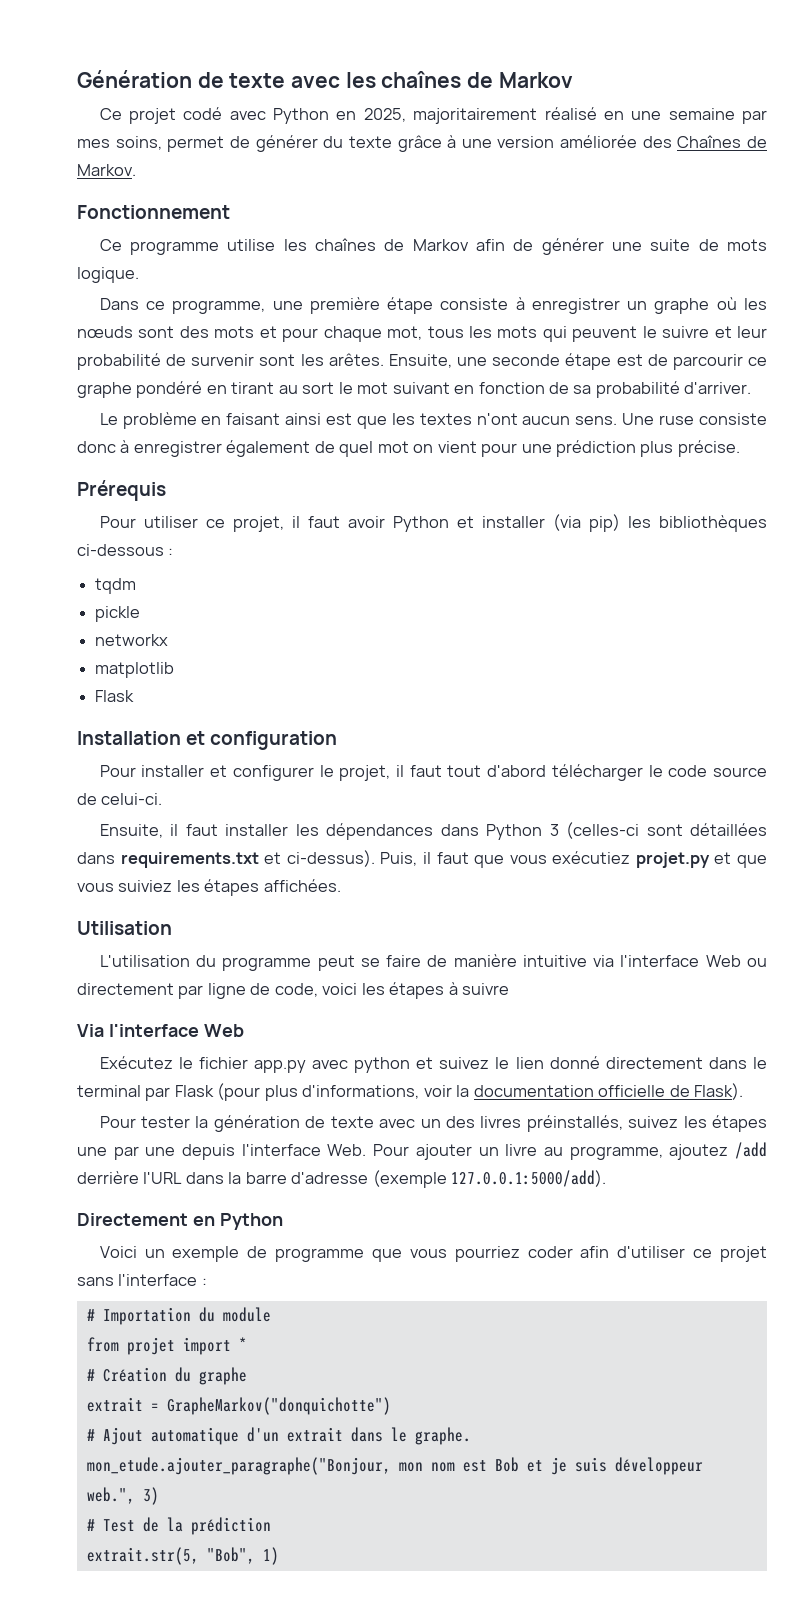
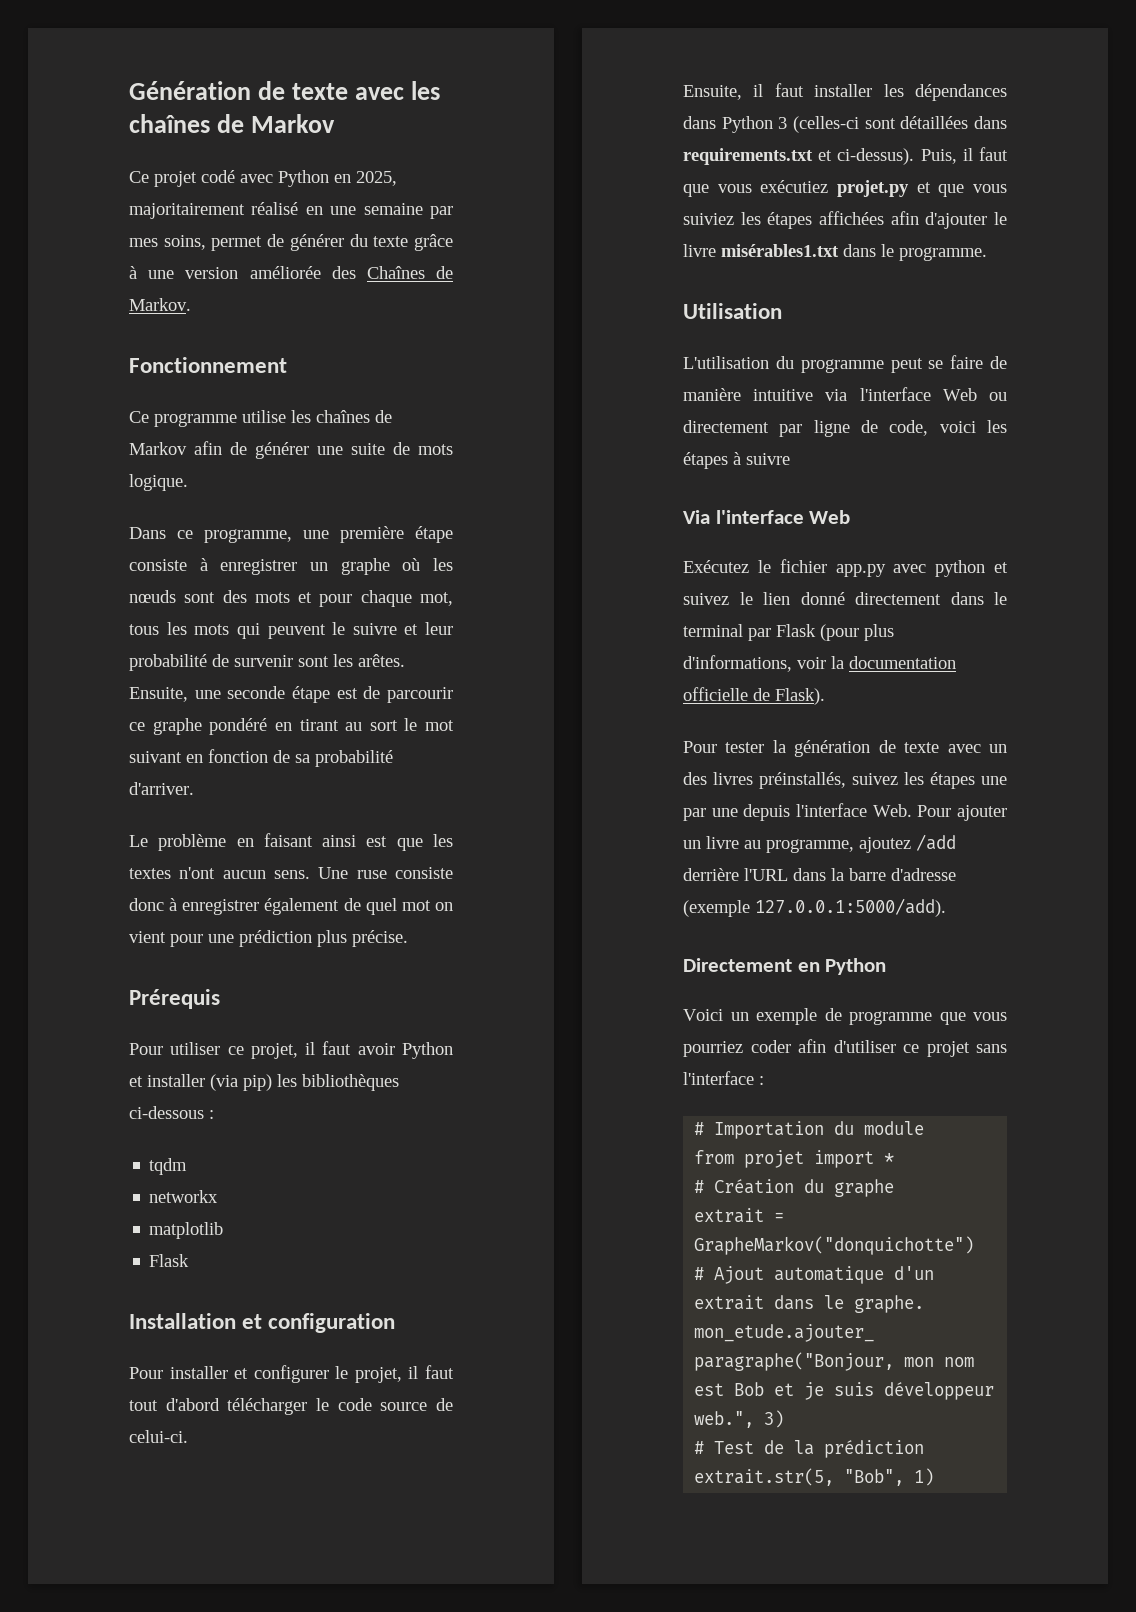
[95,606,141,622] // pickle -> (188, 1166) none
[263,879,341,892] affichées. -> [819,211,1007,229] [683,244,987,261] affichées afin d'ajouter le livre misérables1.txt dans le programme.

